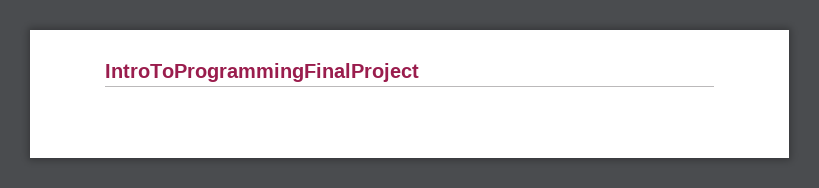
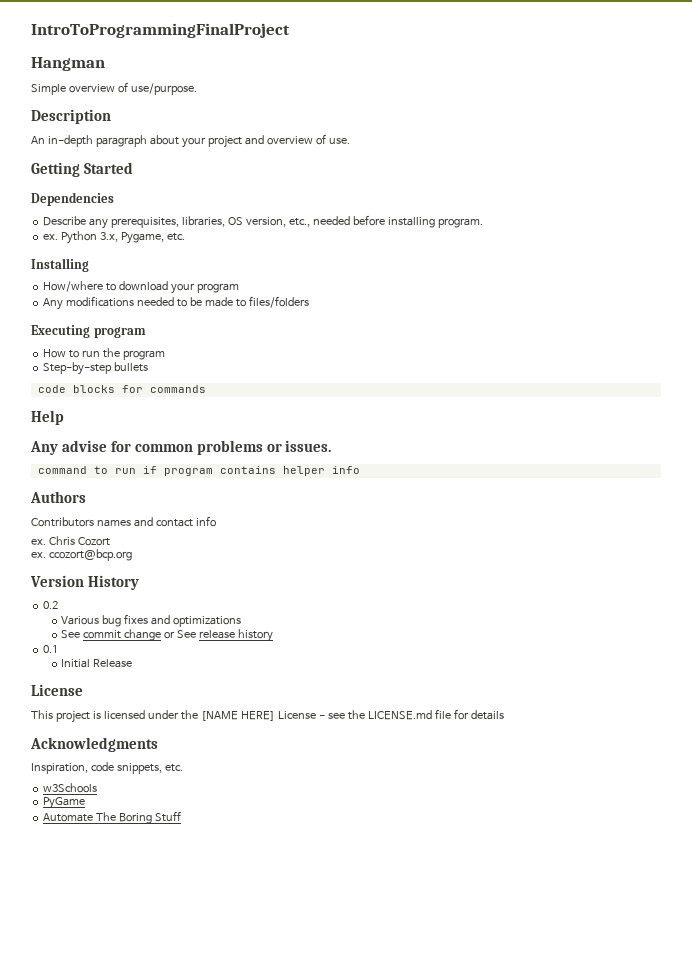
(419, 72) none -> [31,57,105,71] [31,82,197,95] [31,109,111,124] [31,134,350,148] [31,162,133,177] [31,192,114,206] [43,215,483,229] [43,231,185,244] [31,258,89,272] [43,281,239,294] [43,296,309,310] [31,325,146,338] [43,348,165,360] [43,362,149,375] [37,385,206,393] [31,410,64,425] [30,440,332,455] [37,466,360,476] [30,491,86,503] [31,516,216,527] [31,536,110,546] [31,549,132,561] [30,575,139,590] [43,601,59,609] [61,614,242,627] [61,629,274,642] [43,645,59,653] [61,659,133,668] [31,684,83,696] [31,709,504,723] [30,737,158,752] [31,762,183,774] [43,783,98,793] [43,797,86,809] [43,811,182,824] // Hangman // Simple overview of use/purpose. // Description // An in-depth paragraph about your project and overview of use. // Getting Started // Dependencies // Describe any prerequisites, libraries, OS version, etc., needed before installing program. // ex. Python 3.x, Pygame, etc. // Installing // How/where to download your program // Any modifications needed to be made to files/folders // Executing program // How to run the program // Step-by-step bullets // code blocks for commands // Help // Any advise for common problems or issues. // command to run if program contains helper info // Authors // Contributors names and contact info // ex. Chris Cozort // ex. ccozort@bcp.org // Version History // 0.2 // Various bug fixes and optimizations // See commit change or See release history // 0.1 // Initial Release // License // This project is licensed under the [NAME HERE] License - see the LICENSE.md file for details // Acknowledgments // Inspiration, code snippets, etc. // w3Schools // PyGame // Automate The Boring Stuff

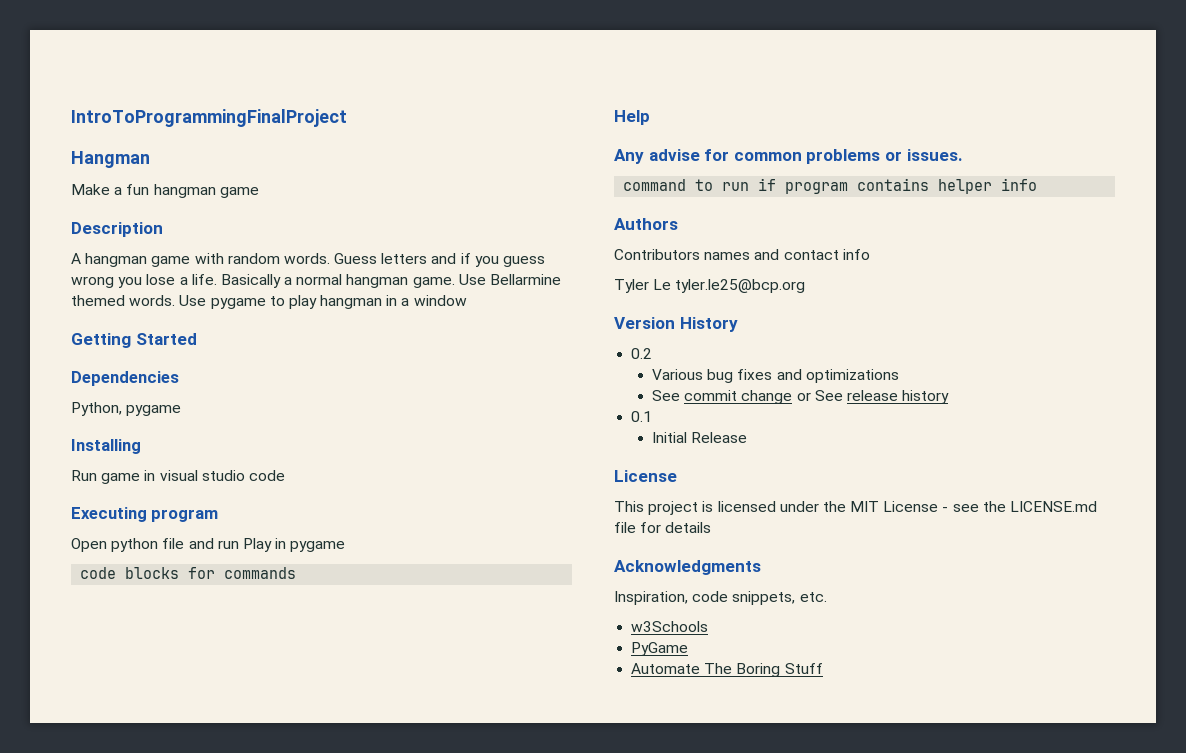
[31,82,197,95] [31,109,111,124] [31,134,350,148] [31,162,133,177] [31,192,114,206] [43,215,483,229] [43,231,185,244] [31,258,89,272] [43,281,239,294] [43,296,309,310] [31,325,146,338] [43,348,165,360] [43,362,149,375] Simple overview of use/purpose. // Description // An in-depth paragraph about your project and overview of use. // Getting Started // Dependencies // Describe any prerequisites, libraries, OS version, etc., needed before installing program. // ex. Python 3.x, Pygame, etc. // Installing // How/where to download your program // Any modifications needed to be made to files/folders // Executing program // How to run the program // Step-by-step bullets -> [71,184,259,198] [71,222,163,237] [71,253,546,267] [71,274,562,288] [71,295,467,309] [71,333,197,348] [71,371,179,386] [71,402,182,416] [71,439,141,454] [71,470,285,484] [71,507,219,522] [71,538,346,552] Make a fun hangman game // Description // A hangman game with random words. Guess letters and if you guess wrong you lose a life. Basically a normal hangman game. Use Bellarmine themed words. Use pygame to play hangman in a window // Getting Started // Dependencies // Python, pygame // Installing // Run game in visual studio code // Executing program // Open python file and run Play in pygame
[31,536,110,546] [31,549,132,561] ex. Chris Cozort // ex. ccozort@bcp.org -> [614,279,806,293] Tyler Le tyler.le25@bcp.org
[200,711,275,721] [NAME HERE] -> [850,501,880,512] MIT

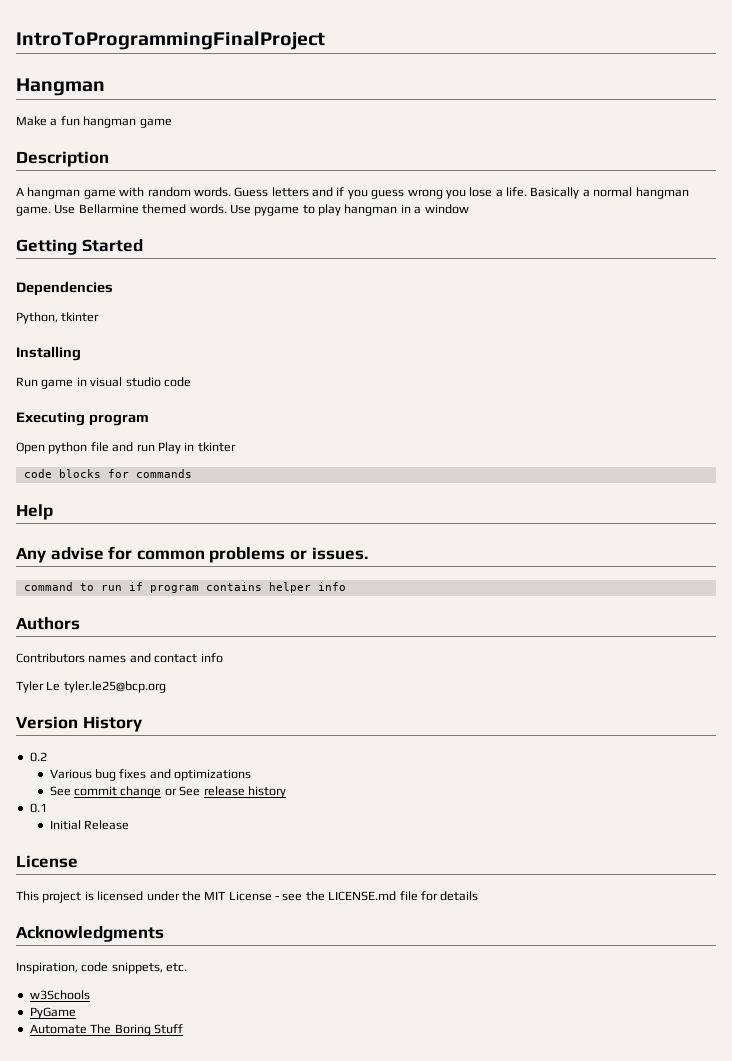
[126,405,182,416] pygame -> [61,312,100,322] tkinter
[290,541,346,552] pygame -> [197,442,236,452] tkinter

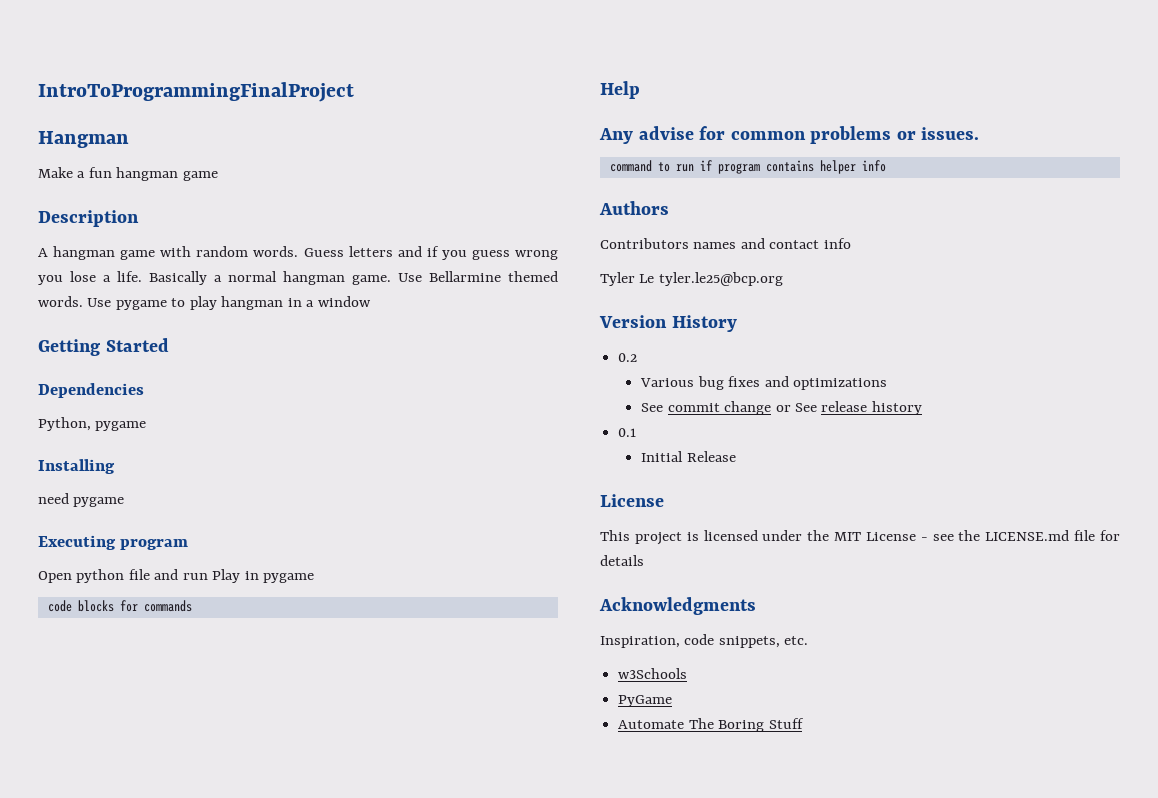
[61,312,100,322] tkinter -> [95,421,147,431] pygame
[16,377,191,389] Run game in visual studio code -> [38,493,125,507] need pygame
[197,442,236,452] tkinter -> [263,573,315,583] pygame

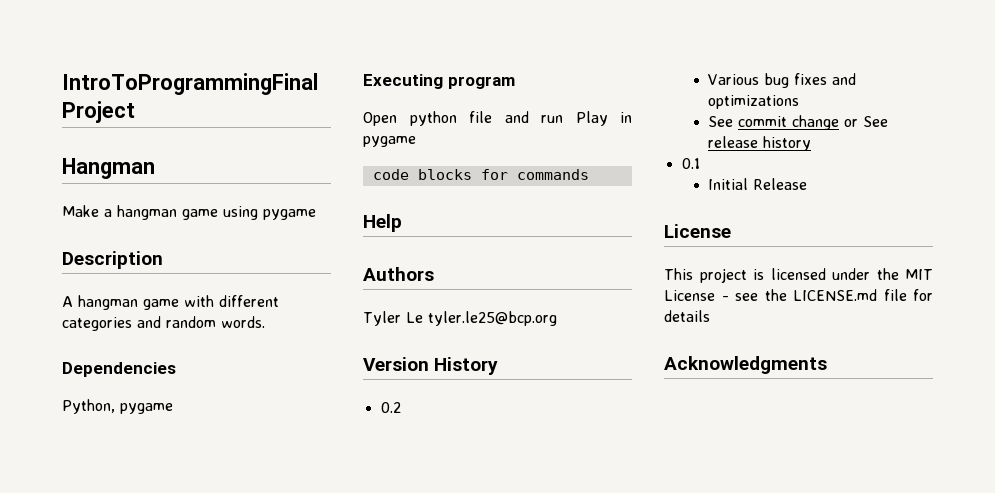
[88,167,218,181] fun hangman game -> [117,205,316,220] hangman game using pygame
(192, 251) none -> [219,295,279,307] [62,316,161,331] different categories and
[303,246,558,260] [38,271,558,285] [38,296,371,310] [38,338,169,356] Guess letters and if you guess wrong you lose a life. Basically a normal hangman game. Use Bellarmine themed words. Use pygame to play hangman in a window // Getting Started -> (265, 322) none
[38,459,115,474] [38,493,125,507] // Installing // need pygame -> (173, 408) none
[599,126,980,144] [609,160,886,174] [599,201,669,215] [600,238,851,249] Any advise for common problems or issues. // command to run if program contains helper info // Authors // Contributors names and contact info -> [363,267,434,281] Authors
[600,634,809,648] [618,668,688,679] [618,695,673,707] [618,718,804,732] // Inspiration, code snippets, etc. // w3Schools // PyGame // Automate The Boring Stuff -> (827, 365) none

